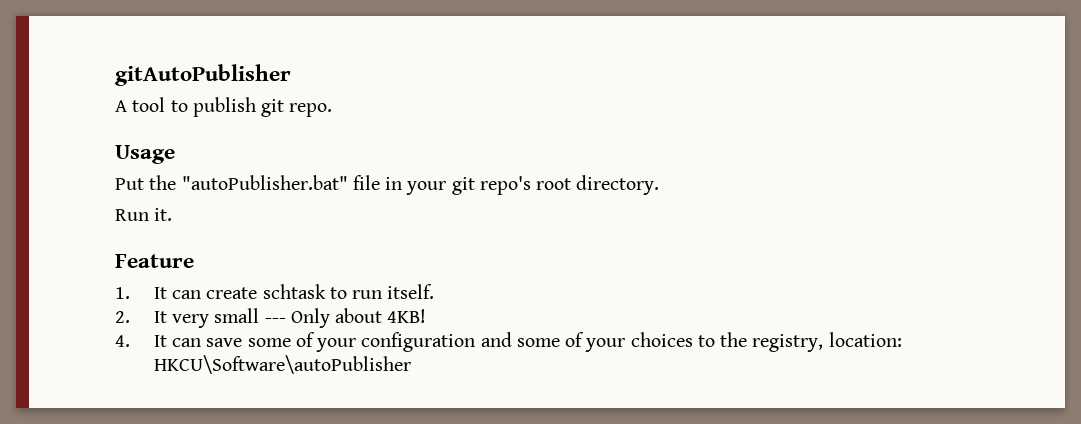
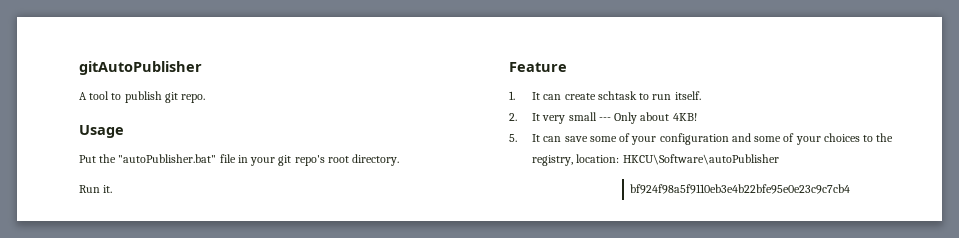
[115,335,130,347] 4. -> [509,134,517,142] 5.
(411, 364) none -> [630,184,851,194] // bf924f98a5f9110eb3e4b22bfe95e0e23c9c7cb4

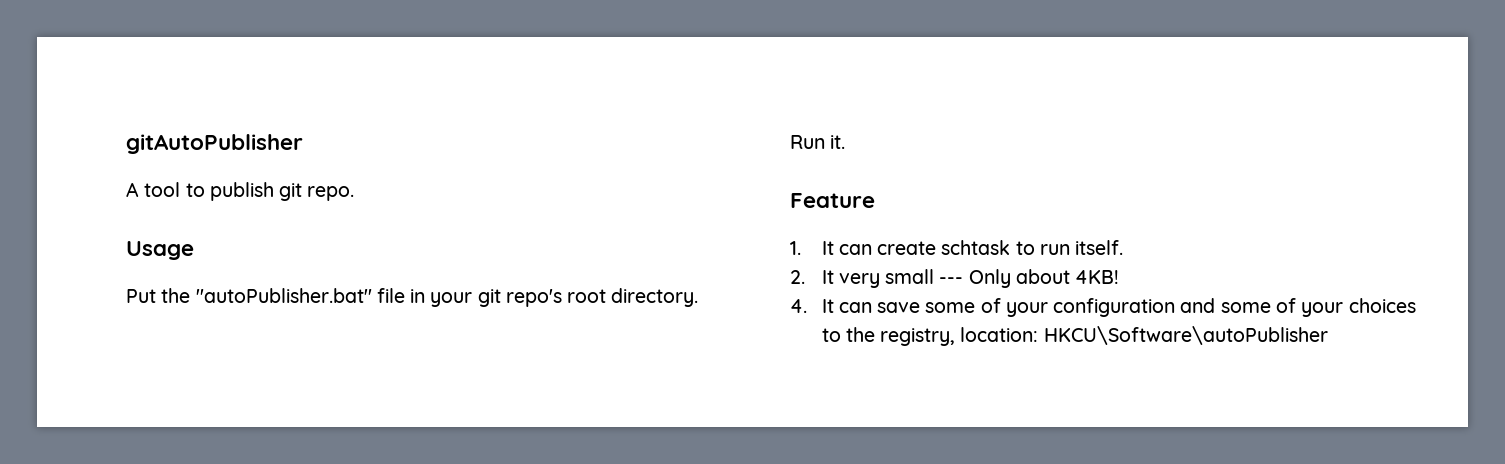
[509,134,517,142] 5. -> [790,299,807,313] 4.
[630,184,851,194] // bf924f98a5f9110eb3e4b22bfe95e0e23c9c7cb4 -> (1328, 335) none

